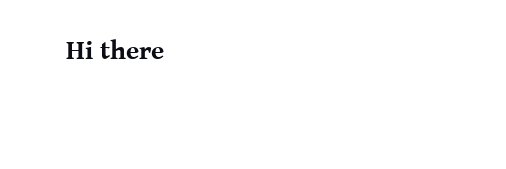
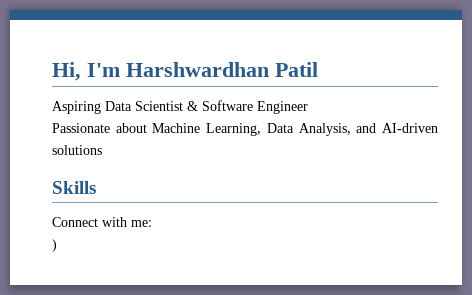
[66,39,165,59] Hi there -> [52,62,318,81] [52,100,308,114] [52,123,439,136] [52,145,102,155] [52,181,96,194] [52,217,152,227] [52,239,57,252] Hi, I'm Harshwardhan Patil // Aspiring Data Scientist & Software Engineer // Passionate about Machine Learning, Data Analysis, and AI-driven solutions // Skills // Connect with me: // )

